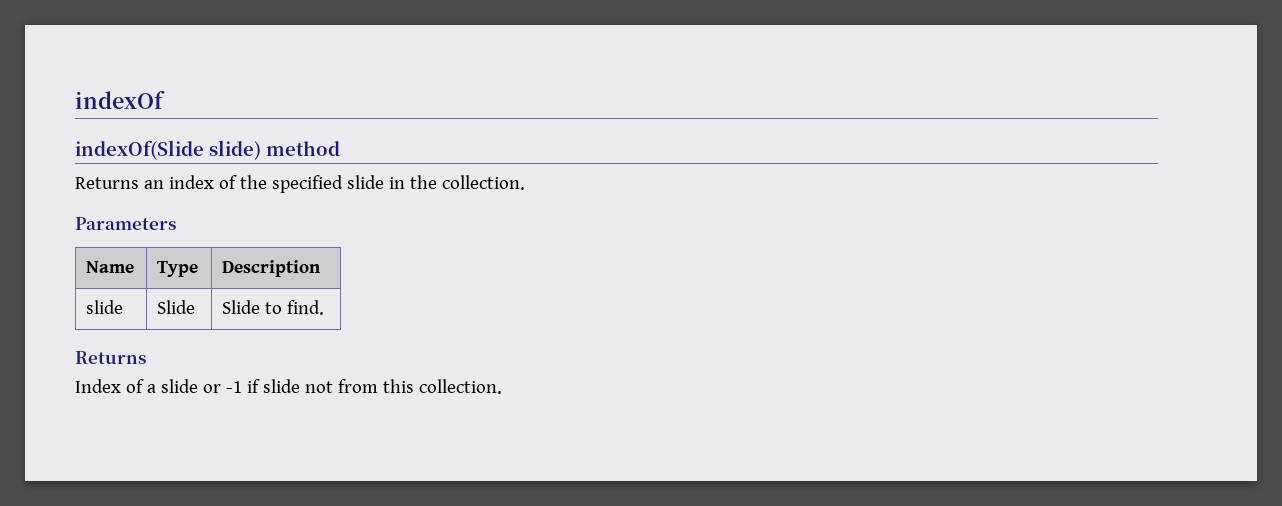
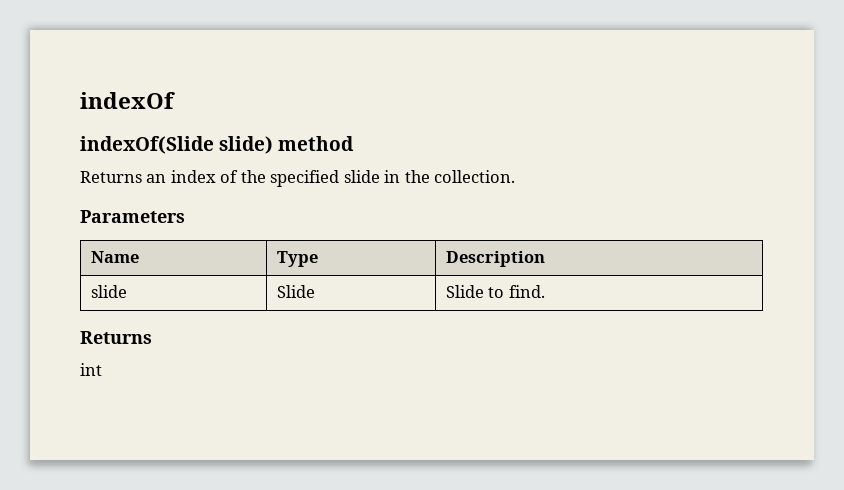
[75,379,502,394] Index of a slide or -1 if slide not from this collection. -> [80,363,102,376] int

